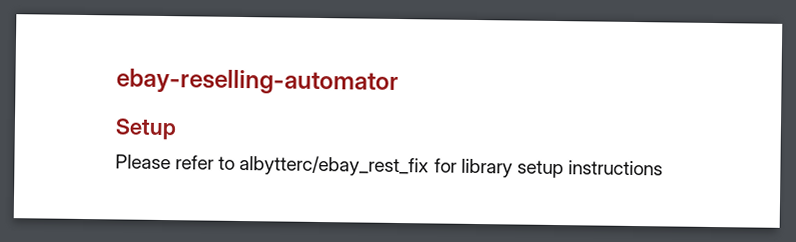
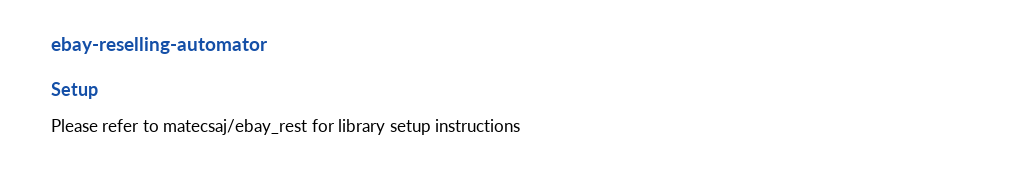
[239,154,430,177] albytterc/ebay_rest_fix -> [163,119,308,135] matecsaj/ebay_rest

